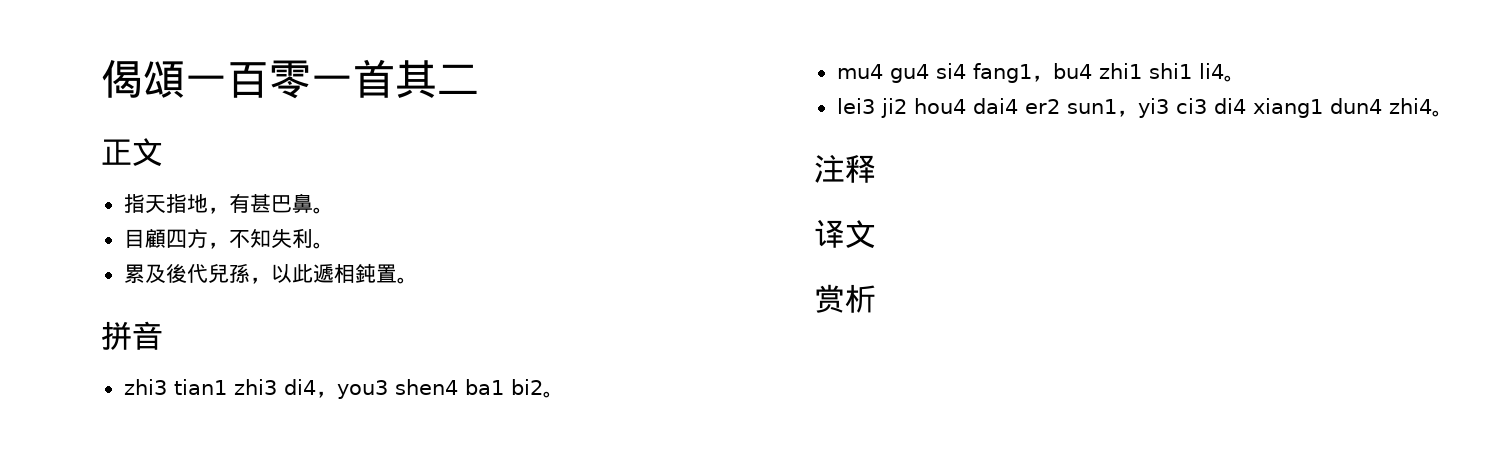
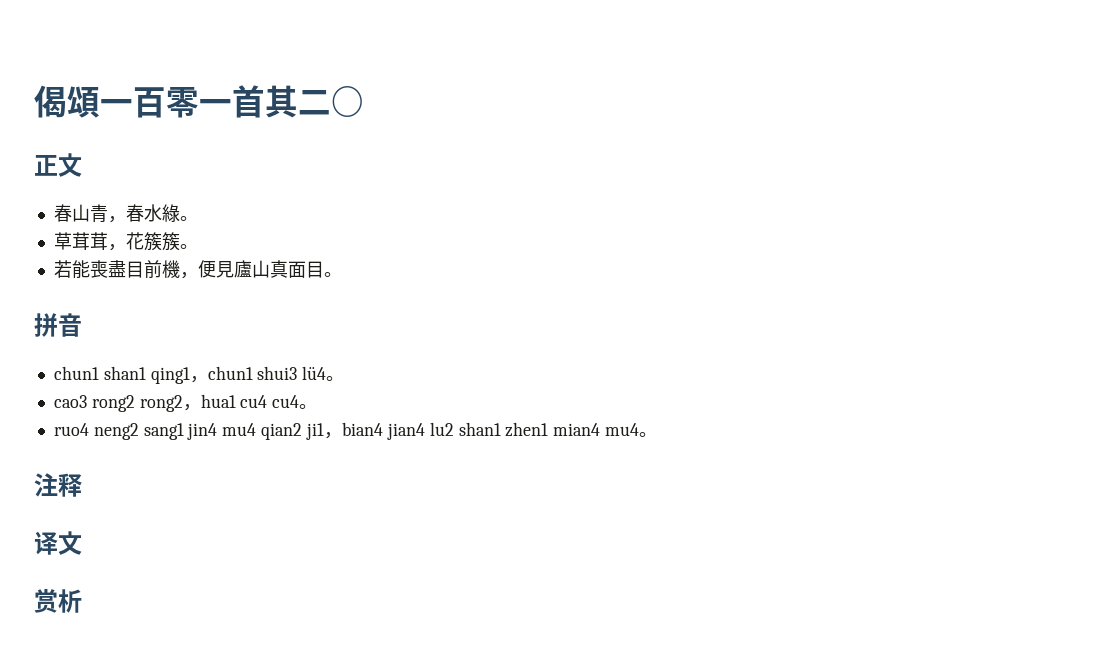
(479, 79) none -> [331,86,364,117] ○
[123,193,334,214] [123,228,334,249] [123,263,418,284] [101,321,163,350] [123,379,564,399] [836,63,1245,83] [836,98,1432,118] 指天指地，有甚巴鼻。 // 目顧四方，不知失利。 // 累及後代兒孫，以此遞相鈍置。 // 拼音 // zhi3 tian1 zhi3 di4，you3 shen4 ba1 bi2。 // mu4 gu4 si4 fang1，bu4 zhi1 shi1 li4。 // lei3 ji2 hou4 dai4 er2 sun1，yi3 ci3 di4 xiang1 dun4 zhi4 -> [53,204,198,223] [53,232,198,251] [53,260,342,279] [34,313,82,337] [53,366,345,384] [53,394,318,412] [53,422,640,440] 春山青，春水綠。 // 草茸茸，花簇簇。 // 若能喪盡目前機，便見廬山真面目。 // 拼音 // chun1 shan1 qing1，chun1 shui3 lü4。 // cao3 rong2 rong2，hua1 cu4 cu4。 // ruo4 neng2 sang1 jin4 mu4 qian2 ji1，bian4 jian4 lu2 shan1 zhen1 mian4 mu4

